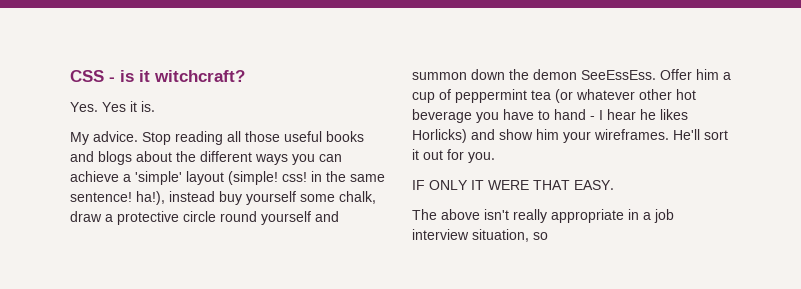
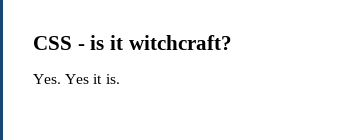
[70,131,364,145] [70,151,342,165] [70,171,385,185] [70,191,376,205] [70,211,339,225] [412,69,731,80] [412,89,696,103] [412,109,688,123] [412,129,728,143] [412,149,495,163] [412,180,614,190] [412,209,674,223] [412,229,548,242] // My advice. Stop reading all those useful books and blogs about the different ways you can achieve a 'simple' layout (simple! css! in the same sentence! ha!), instead buy yourself some chalk, draw a protective circle round yourself and summon down the demon SeeEssEss. Offer him a cup of peppermint tea (or whatever other hot beverage you have to hand - I hear he likes Horlicks) and show him your wireframes. He'll sort it out for you. // IF ONLY IT WERE THAT EASY. // The above isn't really appropriate in a job interview situation, so -> (120, 79) none

